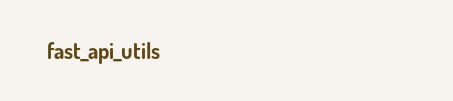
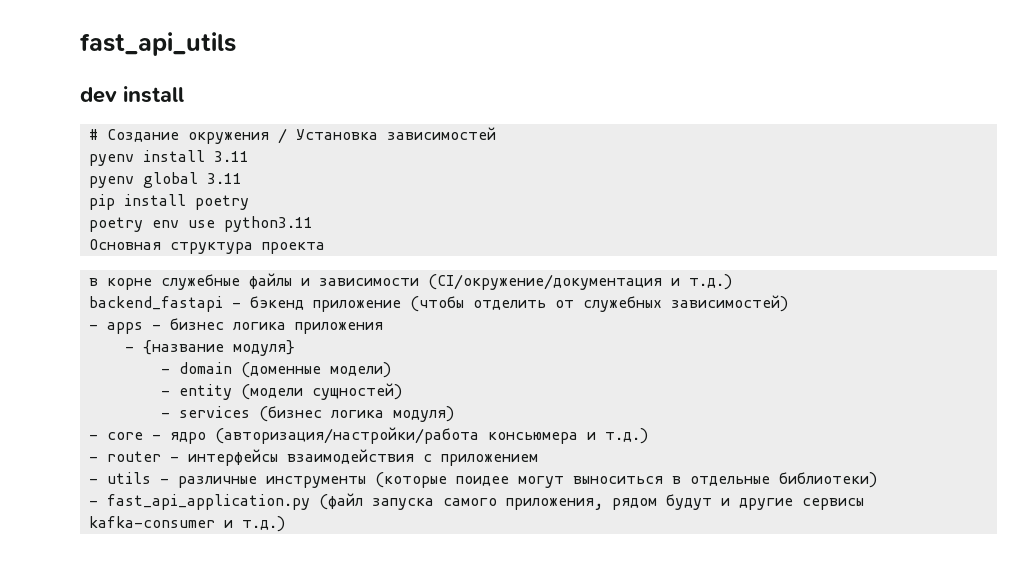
(160, 53) none -> [80,86,184,103] [89,127,497,144] [89,150,250,166] [89,172,243,188] [89,194,250,210] [89,216,314,232] [89,239,326,254] [89,273,733,290] [89,295,789,312] [89,318,384,334] [125,340,296,356] [161,362,392,378] [161,383,403,400] [161,406,455,422] [89,427,649,444] [89,449,539,466] [89,472,878,488] [89,493,865,510] [89,516,286,532] // dev install // # Создание окружения / Установка зависимостей // pyenv install 3.11 // pyenv global 3.11 // pip install poetry // poetry env use python3.11 // Основная структура проекта // в корне служебные файлы и зависимости (CI/окружение/документация и т.д.) // backend_fastapi - бэкенд приложение (чтобы отделить от служебных зависимостей) // - apps - бизнес логика приложения // - {название модуля} // - domain (доменные модели) // - entity (модели сущностей) // - services (бизнес логика модуля) // - core - ядро (авторизация/настройки/работа консьюмера и т.д.) // - router - интерфейсы взаимодействия с приложением // - utils - различные инструменты (которые поидее могут выноситься в отдельные библиотеки) // - fast_api_application.py (файл запуска самого приложения, рядом будут и другие сервисы kafka-consumer и т.д.)

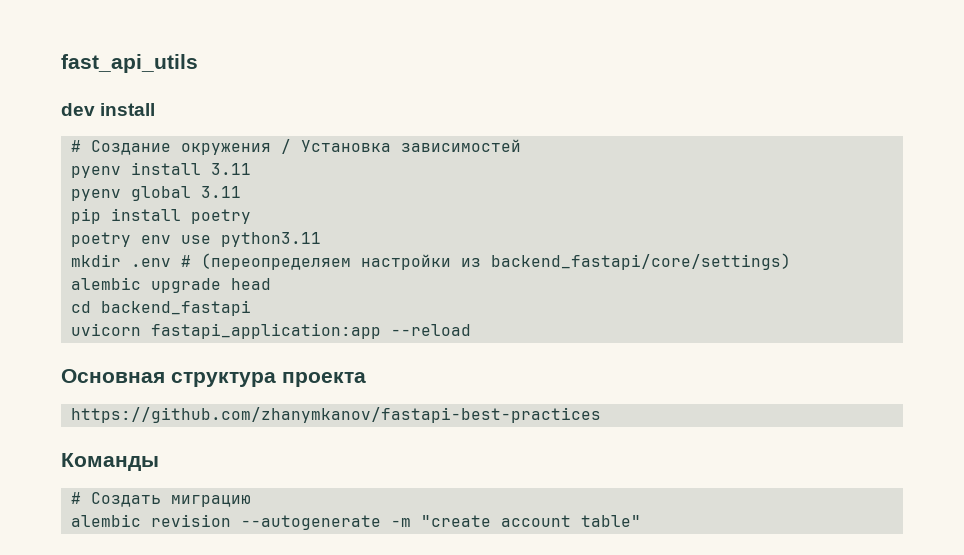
[89,239,326,254] [89,273,733,290] [89,295,789,312] [89,318,384,334] [125,340,296,356] [161,362,392,378] [161,383,403,400] [161,406,455,422] [89,427,649,444] [89,449,539,466] [89,472,878,488] [89,493,865,510] [89,516,286,532] Основная структура проекта // в корне служебные файлы и зависимости (CI/окружение/документация и т.д.) // backend_fastapi - бэкенд приложение (чтобы отделить от служебных зависимостей) // - apps - бизнес логика приложения // - {название модуля} // - domain (доменные модели) // - entity (модели сущностей) // - services (бизнес логика модуля) // - core - ядро (авторизация/настройки/работа консьюмера и т.д.) // - router - интерфейсы взаимодействия с приложением // - utils - различные инструменты (которые поидее могут выноситься в отдельные библиотеки) // - fast_api_application.py (файл запуска самого приложения, рядом будут и другие сервисы kafka-consumer и т.д.) -> [70,253,791,270] [70,277,271,293] [70,300,251,316] [70,323,471,339] [61,369,366,387] [70,407,601,423] [61,453,159,471] [70,492,251,507] [70,514,641,530] mkdir .env # (переопределяем настройки из backend_fastapi/core/settings) // alembic upgrade head // cd backend_fastapi // uvicorn fastapi_application:app --reload // Основная структура проекта // https://github.com/zhanymkanov/fastapi-best-practices // Команды // # Создать миграцию // alembic revision --autogenerate -m "create account table"

